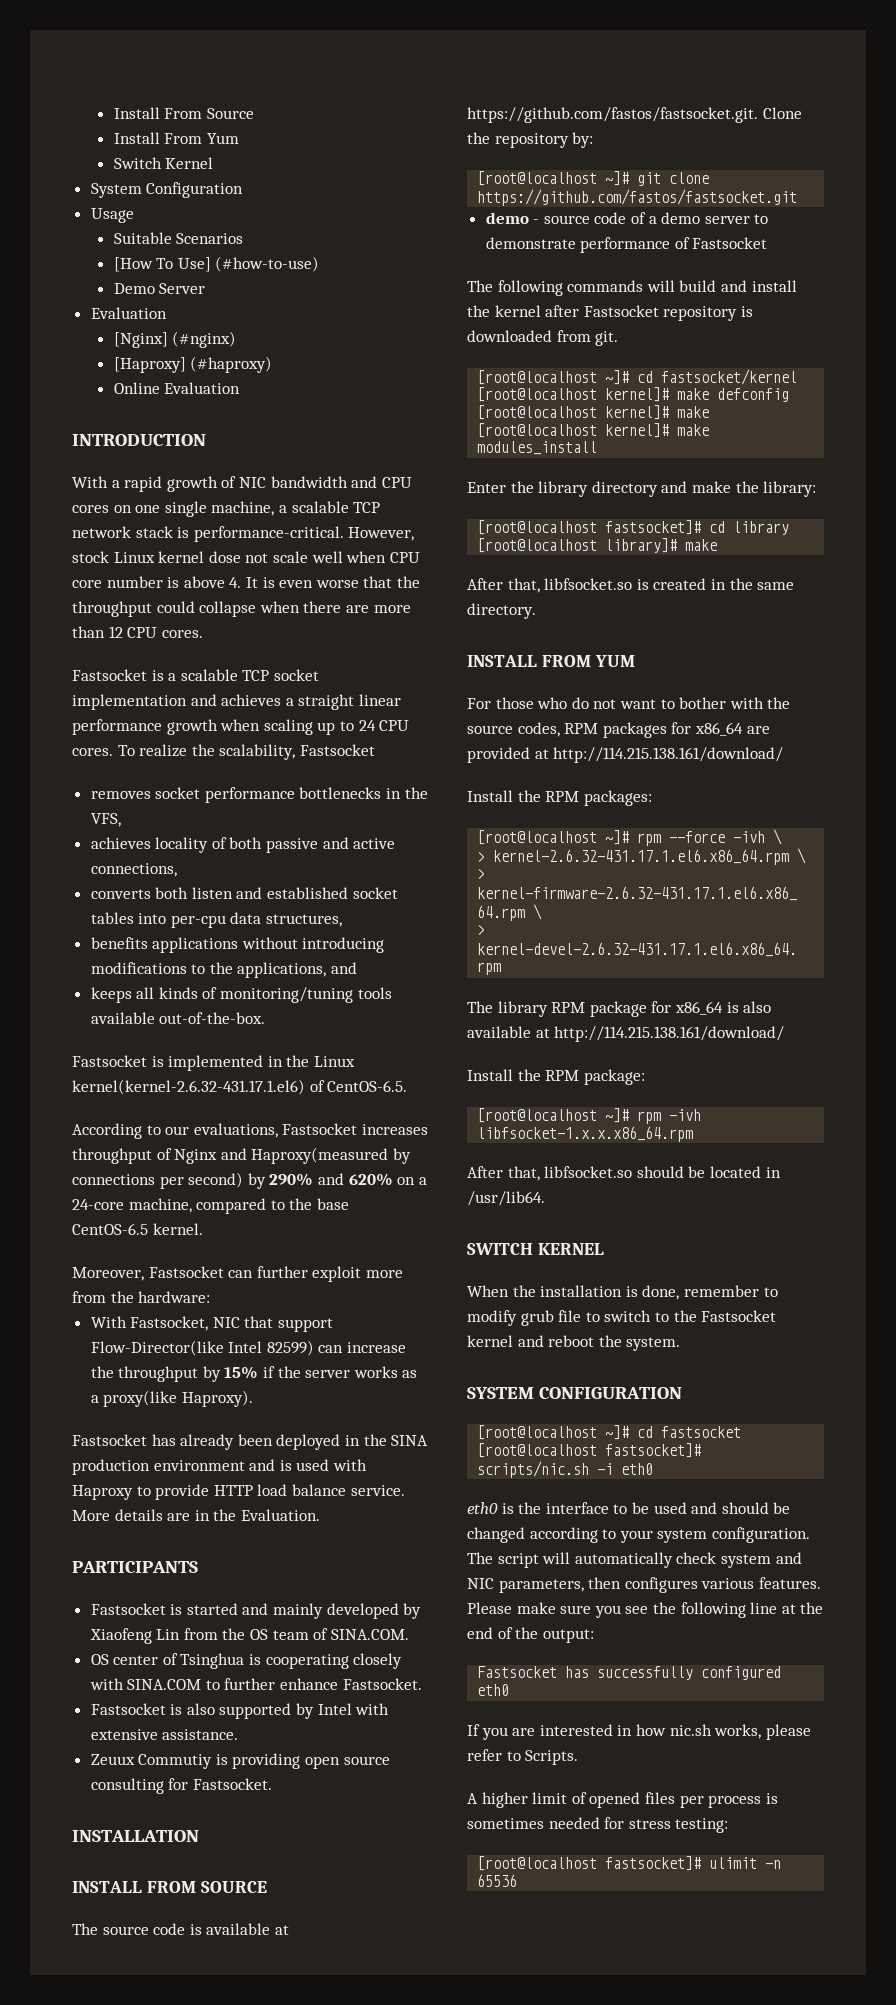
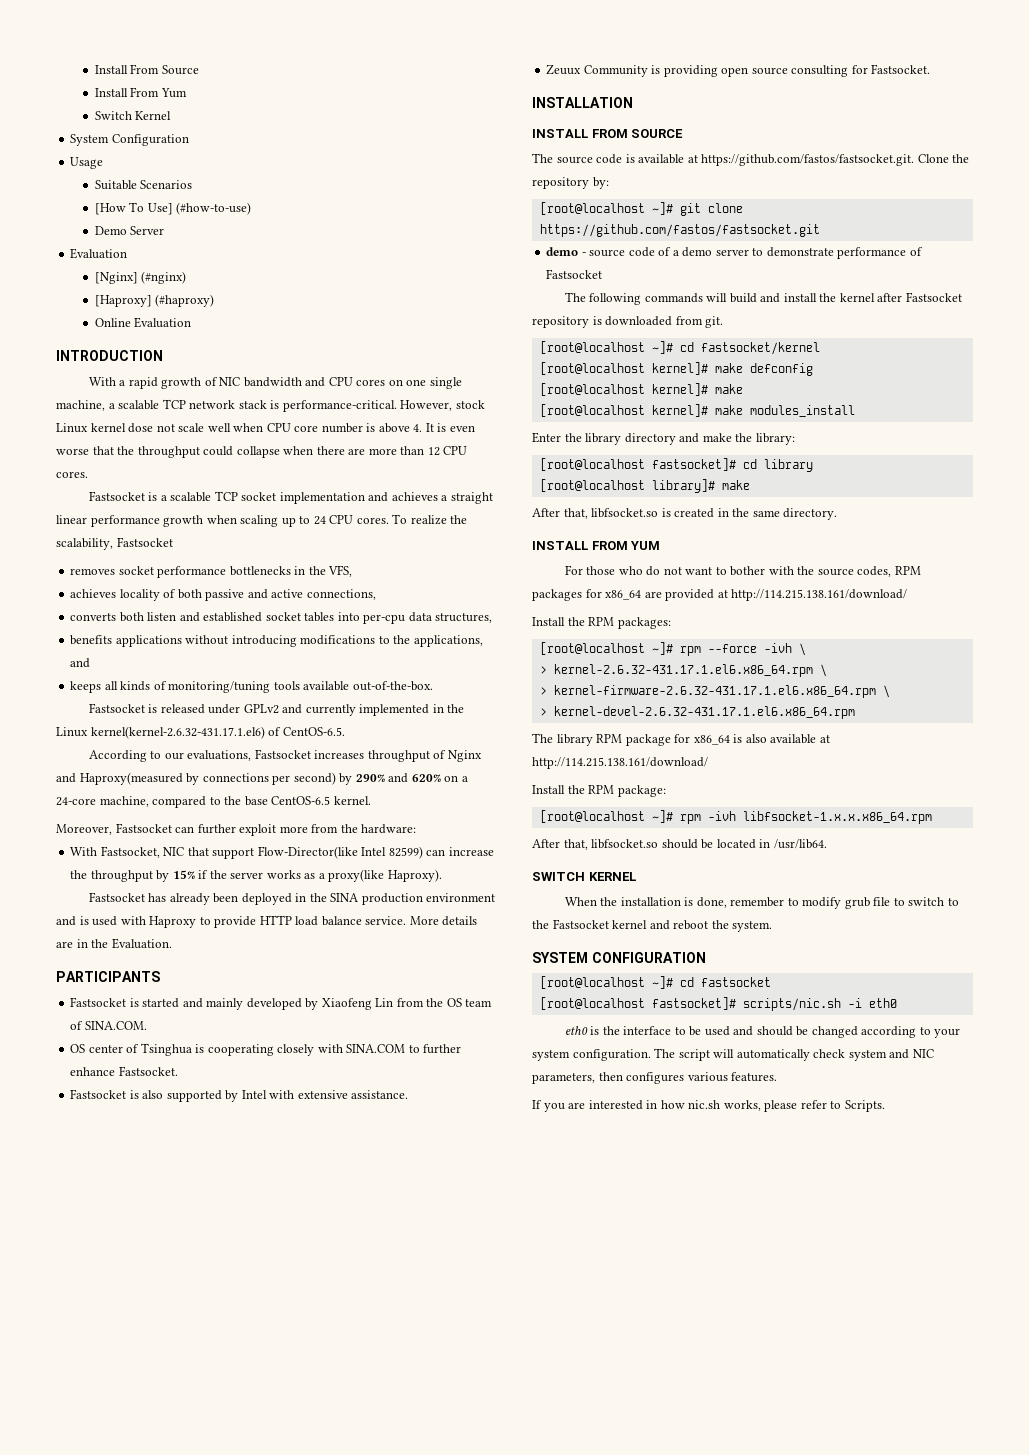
(164, 1061) none -> [160,704,356,716] released under GPLv2 and currently
[138,1754,213,1769] Commutiy -> [583,65,648,77] Community
[467,1602,824,1618] [467,1627,594,1643] [477,1666,782,1680] [477,1684,510,1696] Please make sure you see the following line at the end of the output: // Fastsocket has successfully configured eth0 -> (778, 1077) none
[467,1792,778,1808] [467,1817,729,1833] [477,1856,782,1871] [477,1874,518,1887] // A higher limit of opened files per process is sometimes needed for stress testing: // [root@localhost fastsocket]# ulimit -n 65536 -> (885, 1106) none

